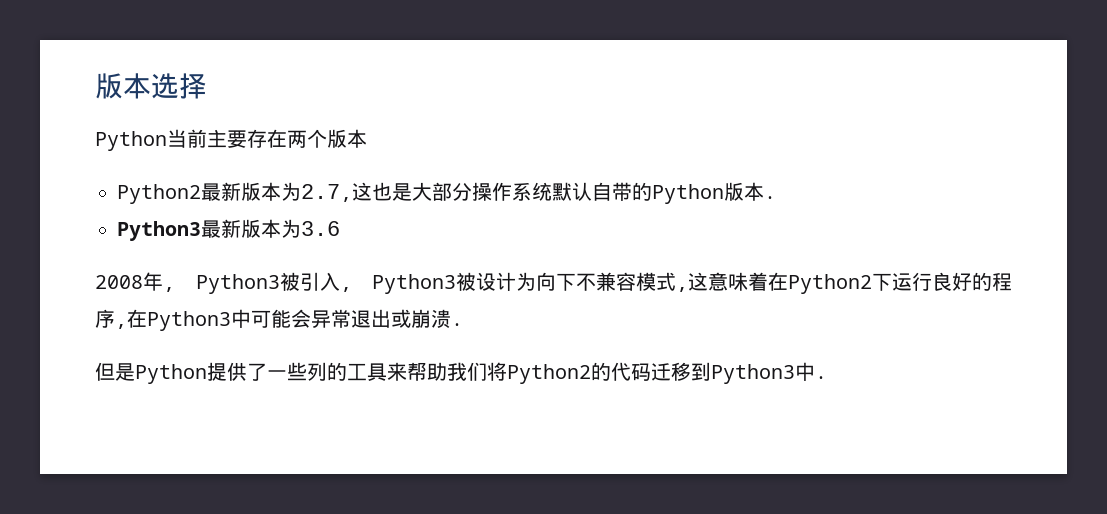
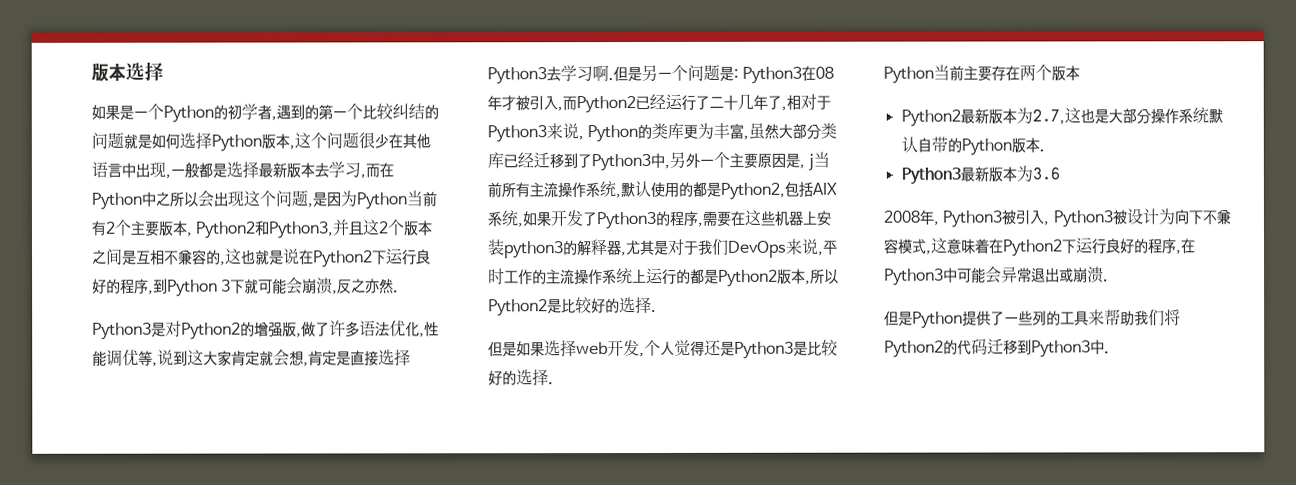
(207, 86) none -> [91,103,439,123] [91,132,431,152] [91,161,394,179] [91,190,437,210] [91,219,433,239] [92,248,431,268] [92,277,400,297] [92,320,439,340] [92,349,411,367] [487,64,835,85] [487,93,831,114] [487,122,838,143] [487,151,831,172] [487,180,837,200] [487,209,831,230] [487,238,838,259] [488,267,839,287] [488,296,657,317] [488,339,839,359] [488,369,554,386] // 如果是一个Python的初学者,遇到的第一个比较纠结的问题就是如何选择Python版本,这个问题很少在其他语言中出现,一般都是选择最新版本去学习,而在Python中之所以会出现这个问题,是因为Python当前有2个主要版本, Python2和Python3,并且这2个版本之间是互相不兼容的,这也就是说在Python2下运行良好的程序,到Python 3下就可能会崩溃,反之亦然. // Python3是对Python2的增强版,做了许多语法优化,性能调优等,说到这大家肯定就会想,肯定是直接选择Python3去学习啊.但是另一个问题是: Python3在08年才被引入,而Python2已经运行了二十几年了,相对于Python3来说, Python的类库更为丰富,虽然大部分类库已经迁移到了Python3中,另外一个主要原因是, j当前所有主流操作系统,默认使用的都是Python2,包括AIX系统,如果开发了Python3的程序,需要在这些机器上安装python3的解释器,尤其是对于我们DevOps来说,平时工作的主流操作系统上运行的都是Python2版本,所以Python2是比较好的选择. // 但是如果选择web开发,个人觉得还是Python3是比较好的选择.

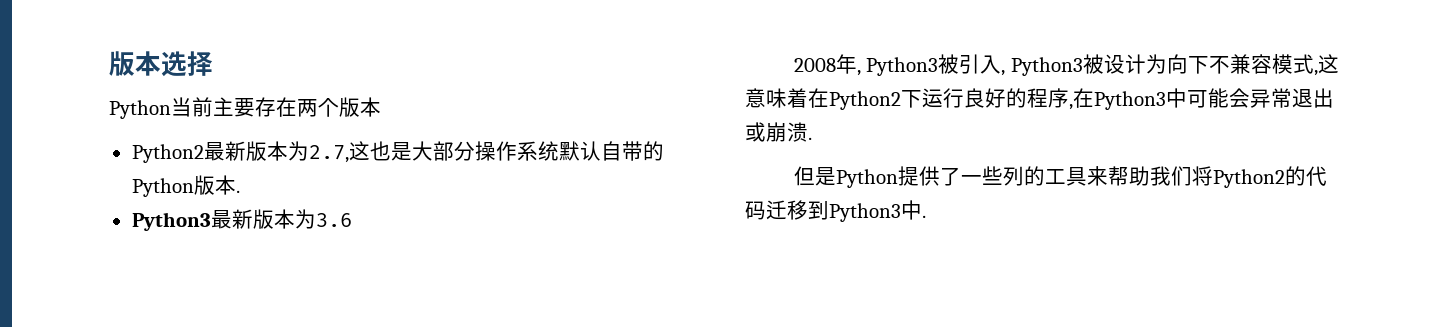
[91,103,439,123] [91,132,431,152] [91,161,394,179] [91,190,437,210] [91,219,433,239] [92,248,431,268] [92,277,400,297] [92,320,439,340] [92,349,411,367] [487,64,835,85] [487,93,831,114] [487,122,838,143] [487,151,831,172] [487,180,837,200] [487,209,831,230] [487,238,838,259] [488,267,839,287] [488,296,657,317] [488,339,839,359] [488,369,554,386] // 如果是一个Python的初学者,遇到的第一个比较纠结的问题就是如何选择Python版本,这个问题很少在其他语言中出现,一般都是选择最新版本去学习,而在Python中之所以会出现这个问题,是因为Python当前有2个主要版本, Python2和Python3,并且这2个版本之间是互相不兼容的,这也就是说在Python2下运行良好的程序,到Python 3下就可能会崩溃,反之亦然. // Python3是对Python2的增强版,做了许多语法优化,性能调优等,说到这大家肯定就会想,肯定是直接选择Python3去学习啊.但是另一个问题是: Python3在08年才被引入,而Python2已经运行了二十几年了,相对于Python3来说, Python的类库更为丰富,虽然大部分类库已经迁移到了Python3中,另外一个主要原因是, j当前所有主流操作系统,默认使用的都是Python2,包括AIX系统,如果开发了Python3的程序,需要在这些机器上安装python3的解释器,尤其是对于我们DevOps来说,平时工作的主流操作系统上运行的都是Python2版本,所以Python2是比较好的选择. // 但是如果选择web开发,个人觉得还是Python3是比较好的选择. -> (213, 63) none

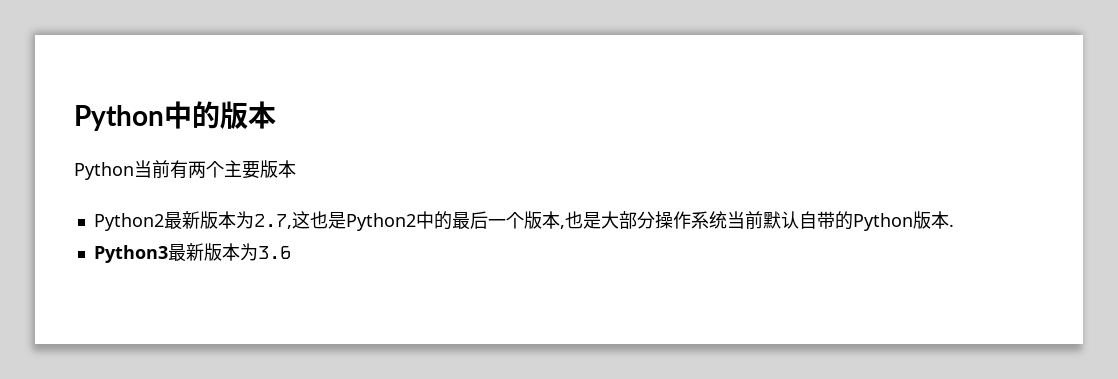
[109,51,213,77] 版本选择 -> [74,101,276,131] Python中的版本
[213,97,339,117] 主要存在两个 -> [170,160,260,179] 有两个主要
(412, 151) none -> [345,211,601,231] Python2中的最后一个版本,也是
(559, 151) none -> [726,211,763,229] 当前
[793,54,1339,76] [745,88,1334,110] [745,122,812,142] [793,166,1327,188] [745,200,926,222] // 2008年, Python3被引入, Python3被设计为向下不兼容模式,这意味着在Python2下运行良好的程序,在Python3中可能会异常退出或崩溃. // 但是Python提供了一些列的工具来帮助我们将Python2的代码迁移到Python3中. -> (291, 252) none

